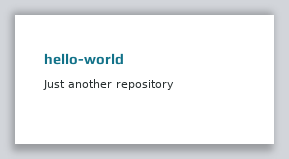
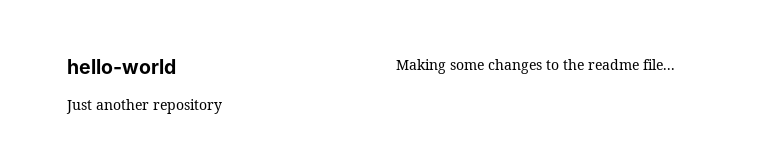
(174, 85) none -> [396,59,675,74] // Making some changes to the readme file...

